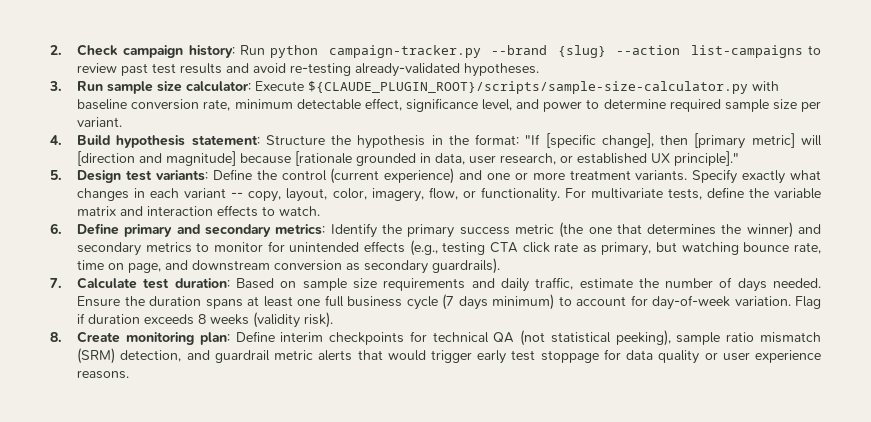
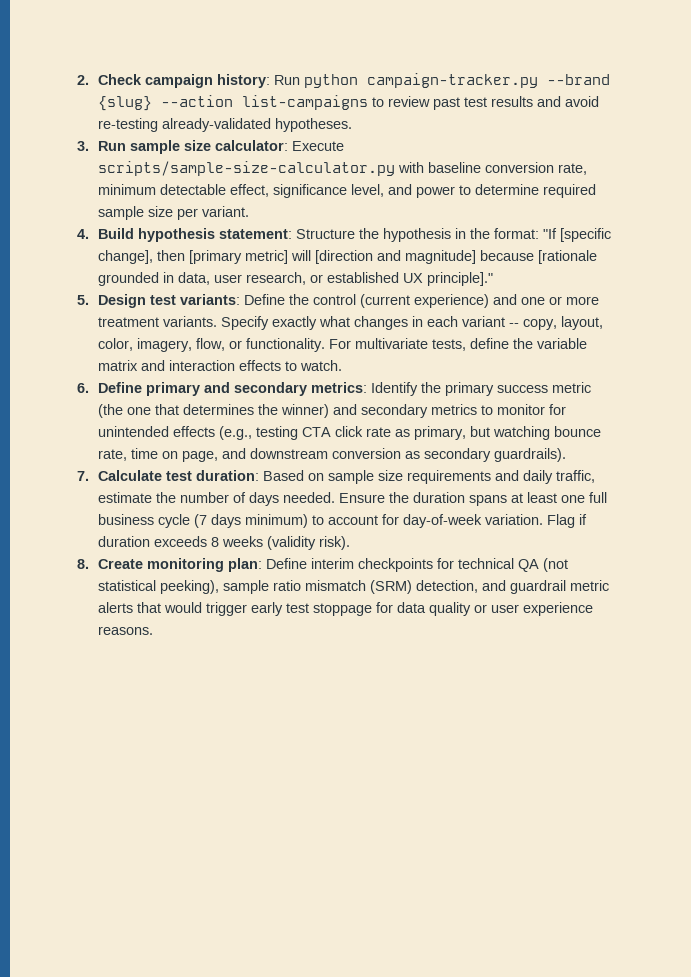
[308,81,749,94] ${CLAUDE_PLUGIN_ROOT}/scripts/sample-size-calculator.py -> [98,161,396,176] scripts/sample-size-calculator.py

